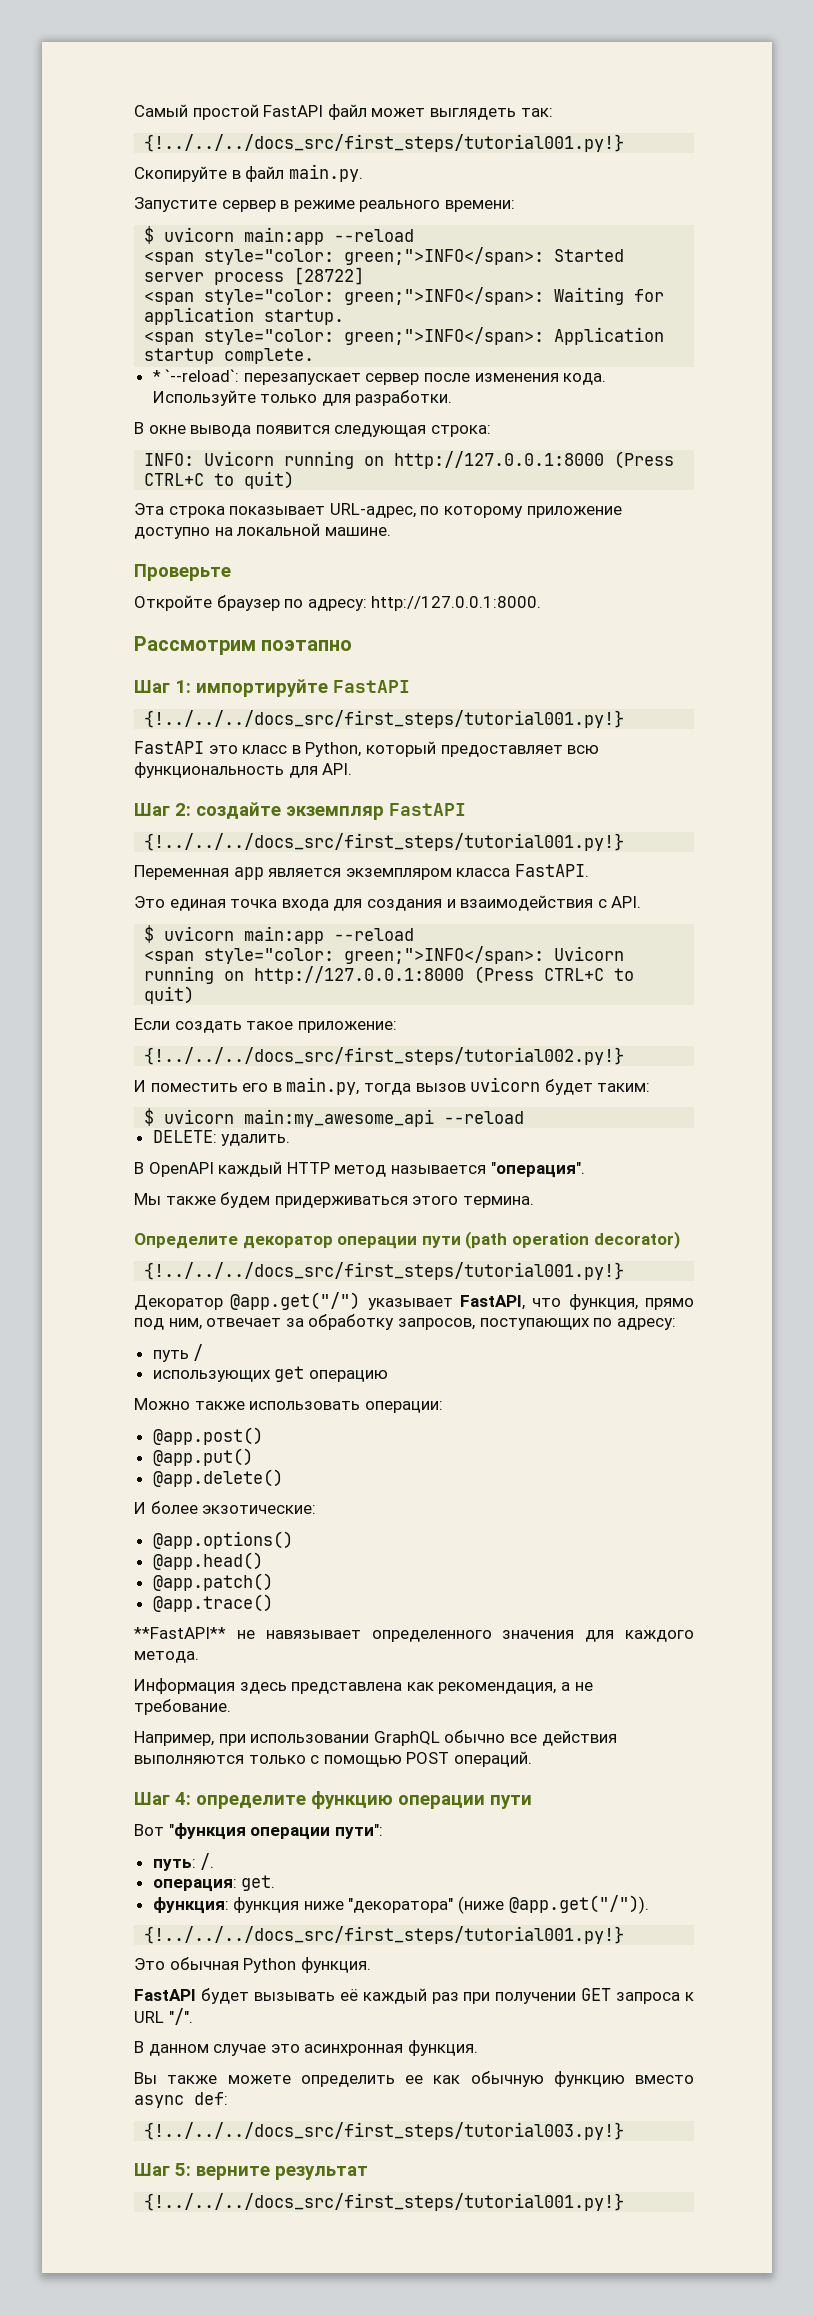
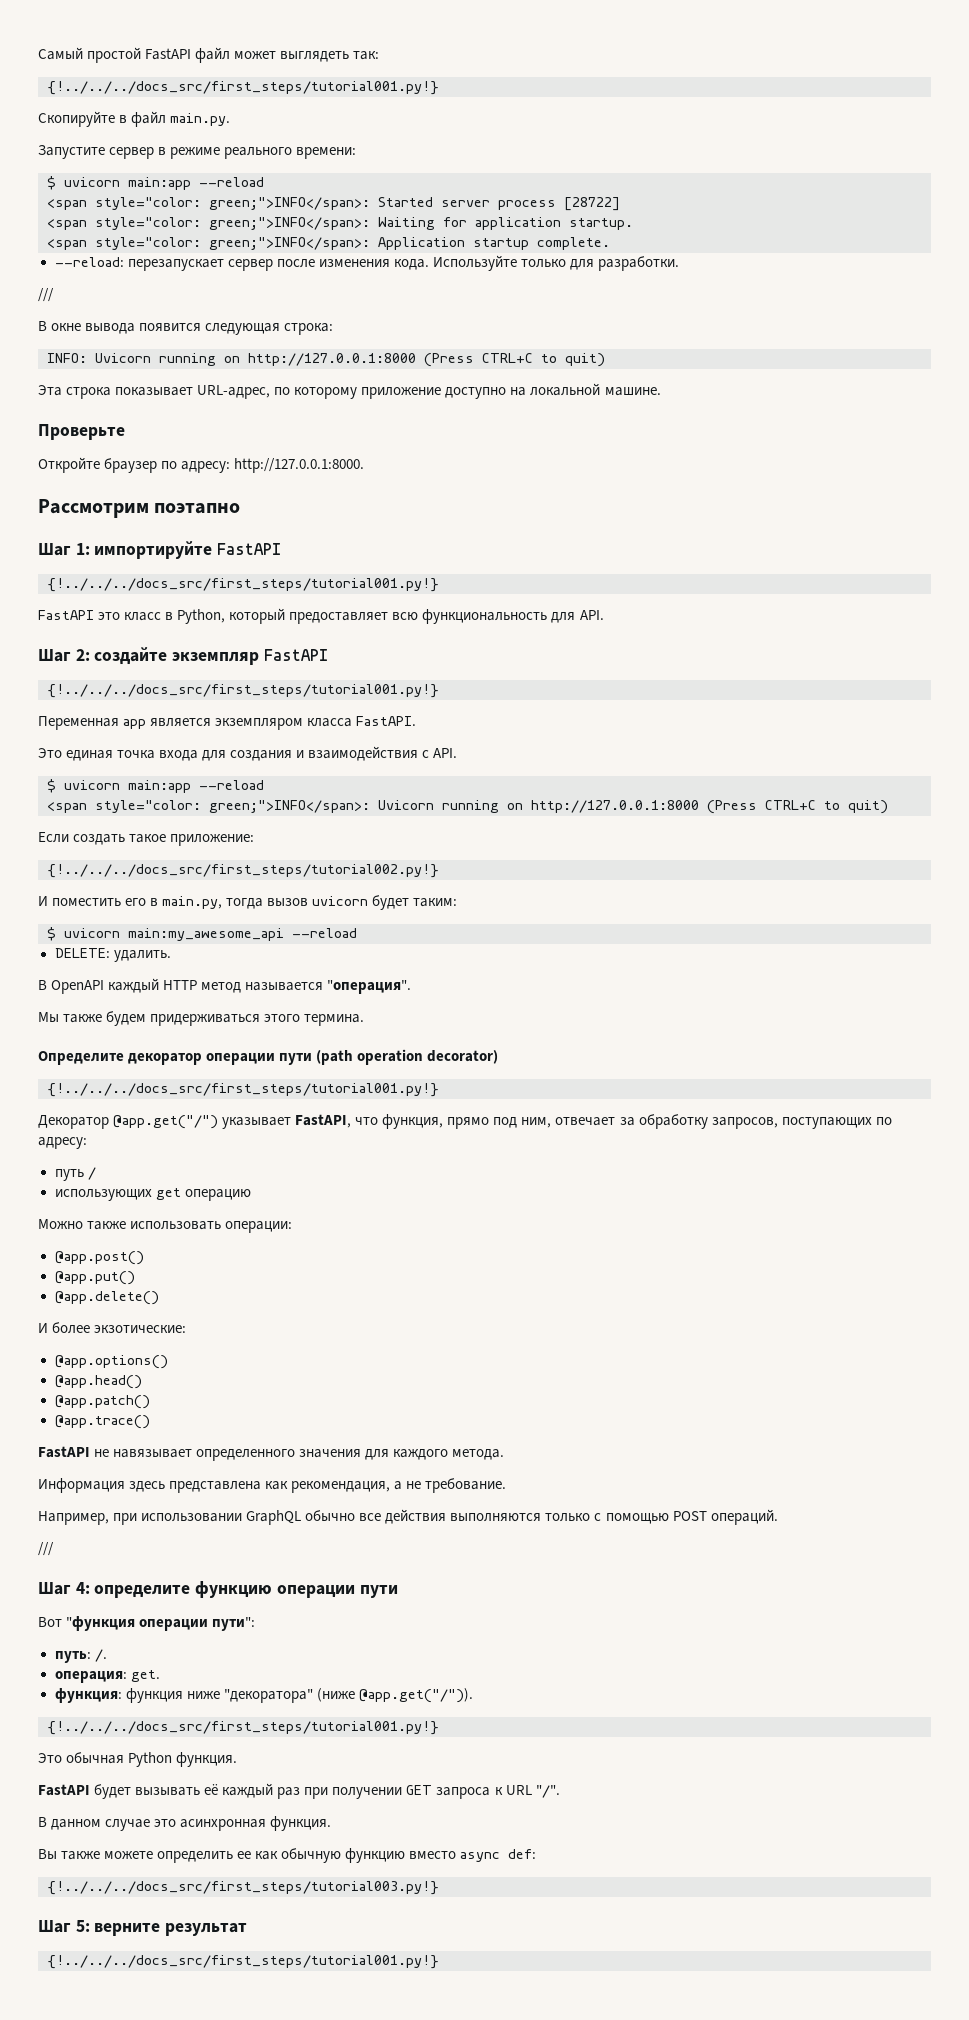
[152,369,240,382] * `--reload`: -> [54,257,124,267] --reload:
(453, 398) none -> [38,288,54,302] // ///
[134,1627,226,1639] **FastAPI** -> [38,1446,90,1458] FastAPI
(532, 1759) none -> [38,1542,54,1556] // ///

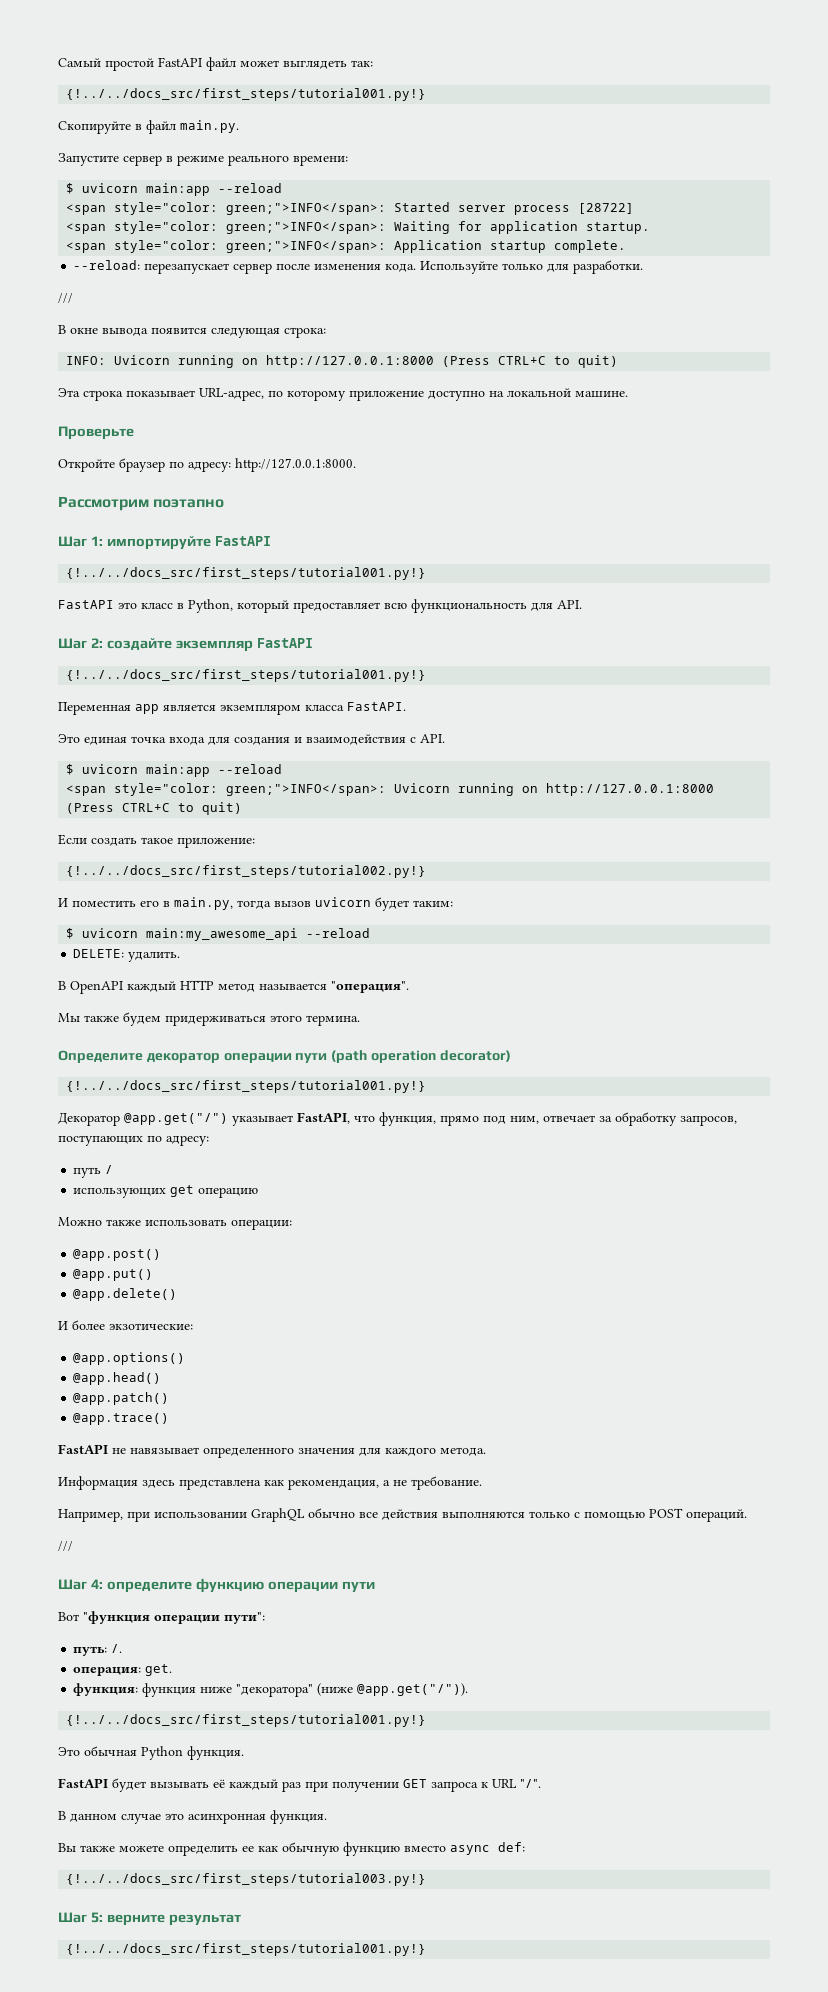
[47,81,439,95] {!../../../docs_src/first_steps/tutorial001.py!} -> [66,88,427,101] {!../../docs_src/first_steps/tutorial001.py!}
[47,578,439,592] {!../../../docs_src/first_steps/tutorial001.py!} -> [66,567,427,580] {!../../docs_src/first_steps/tutorial001.py!}
[47,684,439,698] {!../../../docs_src/first_steps/tutorial001.py!} -> [66,669,427,682] {!../../docs_src/first_steps/tutorial001.py!}
[47,864,439,878] {!../../../docs_src/first_steps/tutorial002.py!} -> [66,865,427,878] {!../../docs_src/first_steps/tutorial002.py!}
[47,1083,439,1097] {!../../../docs_src/first_steps/tutorial001.py!} -> [66,1080,427,1093] {!../../docs_src/first_steps/tutorial001.py!}
[47,1721,439,1735] {!../../../docs_src/first_steps/tutorial001.py!} -> [66,1714,427,1727] {!../../docs_src/first_steps/tutorial001.py!}
[47,1881,439,1895] {!../../../docs_src/first_steps/tutorial003.py!} -> [66,1873,427,1886] {!../../docs_src/first_steps/tutorial003.py!}
[47,1955,439,1969] {!../../../docs_src/first_steps/tutorial001.py!} -> [66,1943,427,1956] {!../../docs_src/first_steps/tutorial001.py!}

